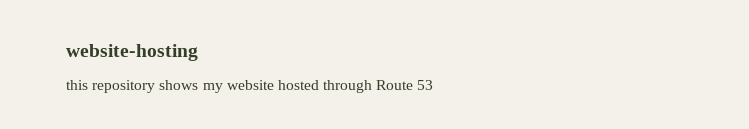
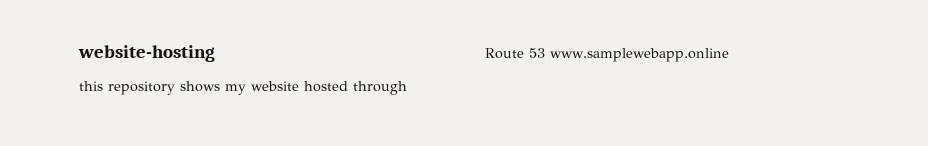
(434, 85) none -> [550,48,729,62] www.samplewebapp.online

